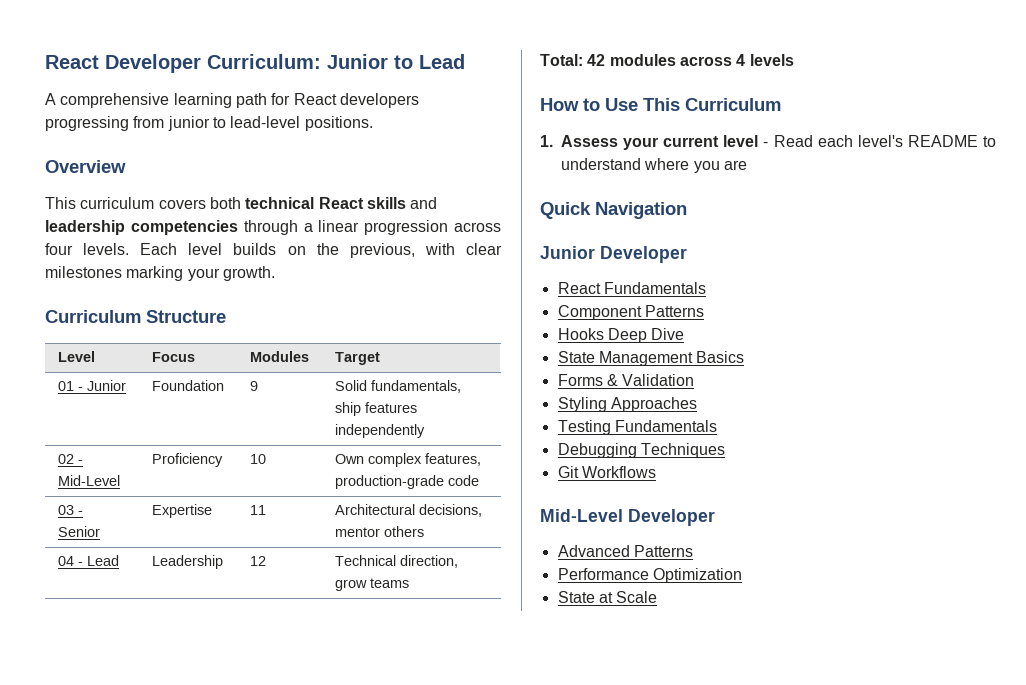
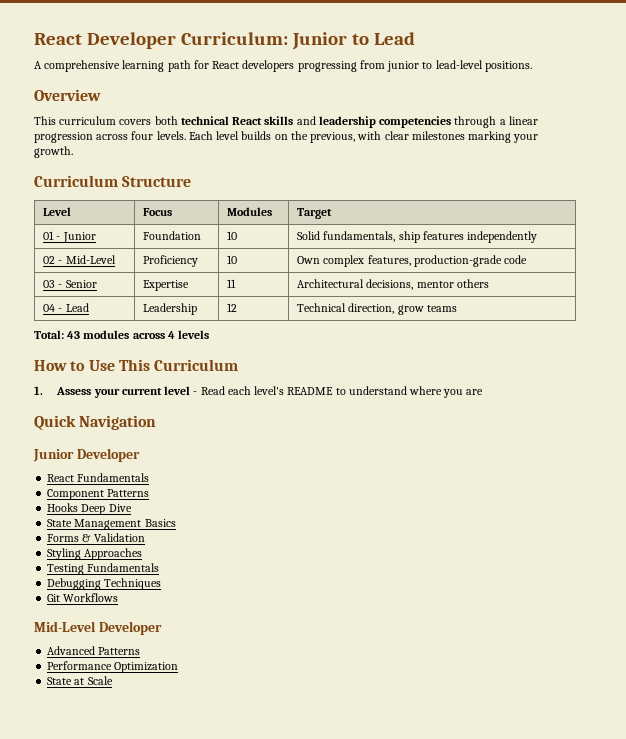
[249,381,258,391] 9 -> [227,231,238,240] 10
[587,54,606,66] 42 -> [67,331,81,339] 43

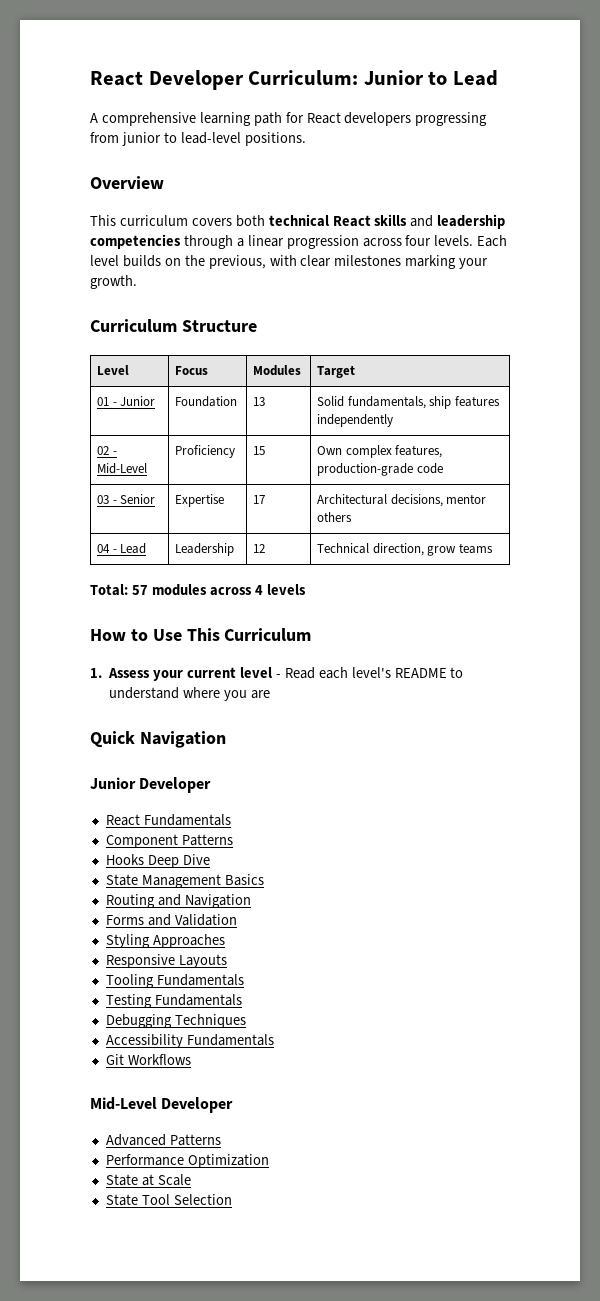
[227,231,238,240] 10 -> [253,397,266,406] 13
[227,255,238,264] 10 -> [253,446,266,455] 15
[227,279,237,288] 11 -> [253,495,266,504] 17
[67,331,81,339] 43 -> [131,585,148,595] 57
(176, 523) none -> [105,894,251,908] // Routing and Navigation
[82,534,92,542] & -> [147,914,171,926] and
(143, 554) none -> [105,954,227,968] [105,974,244,988] // Responsive Layouts // Tooling Fundamentals
(162, 584) none -> [105,1034,274,1048] // Accessibility Fundamentals
(113, 680) none -> [105,1194,232,1206] // State Tool Selection

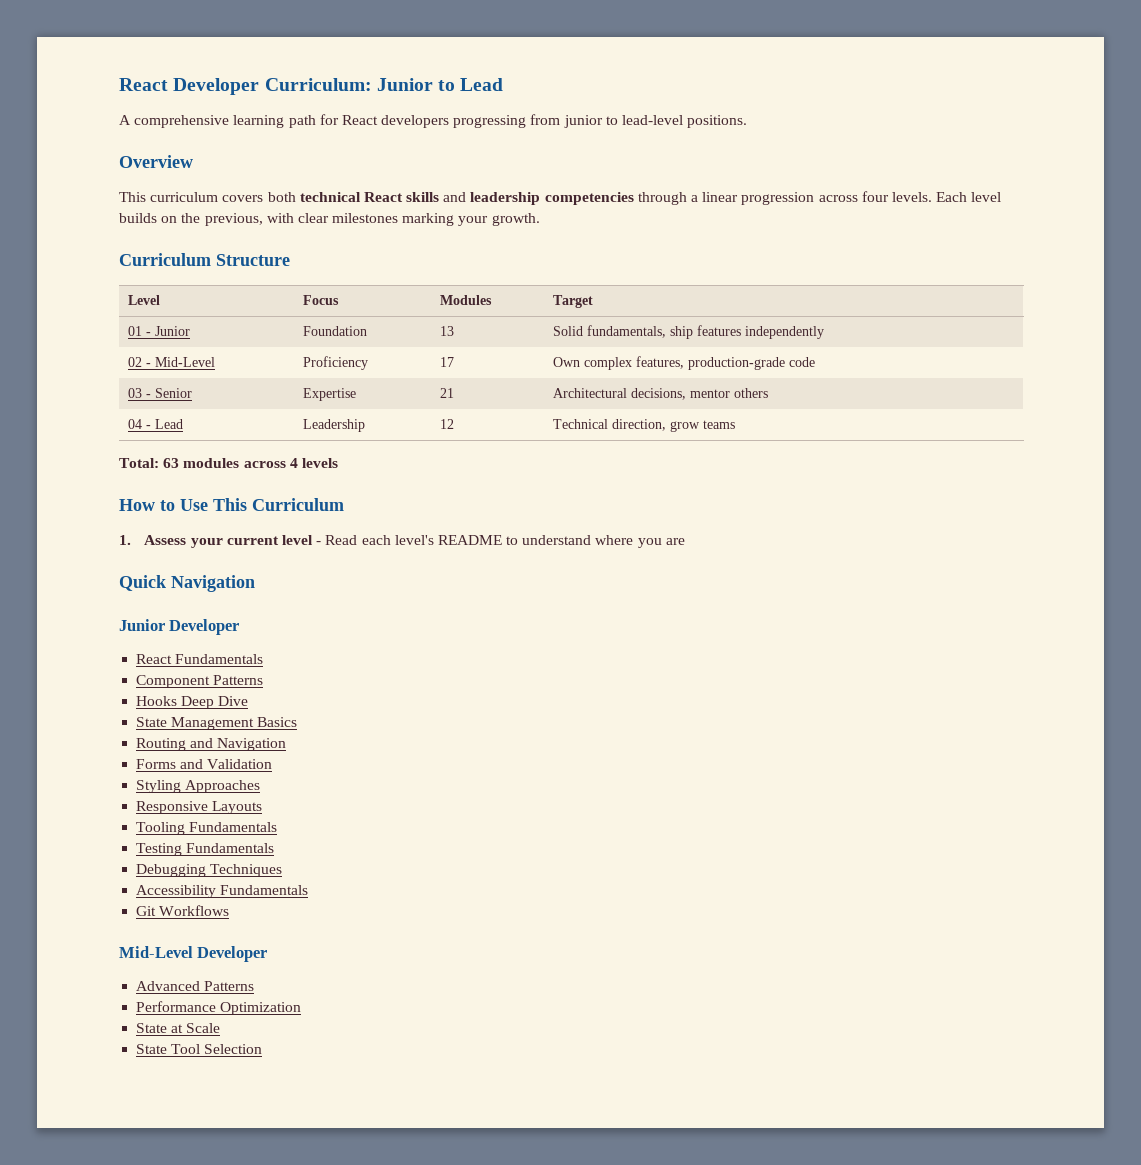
[253,446,266,455] 15 -> [439,357,454,367] 17
[253,495,266,504] 17 -> [439,388,454,398] 21
[131,585,148,595] 57 -> [163,458,180,468] 63

